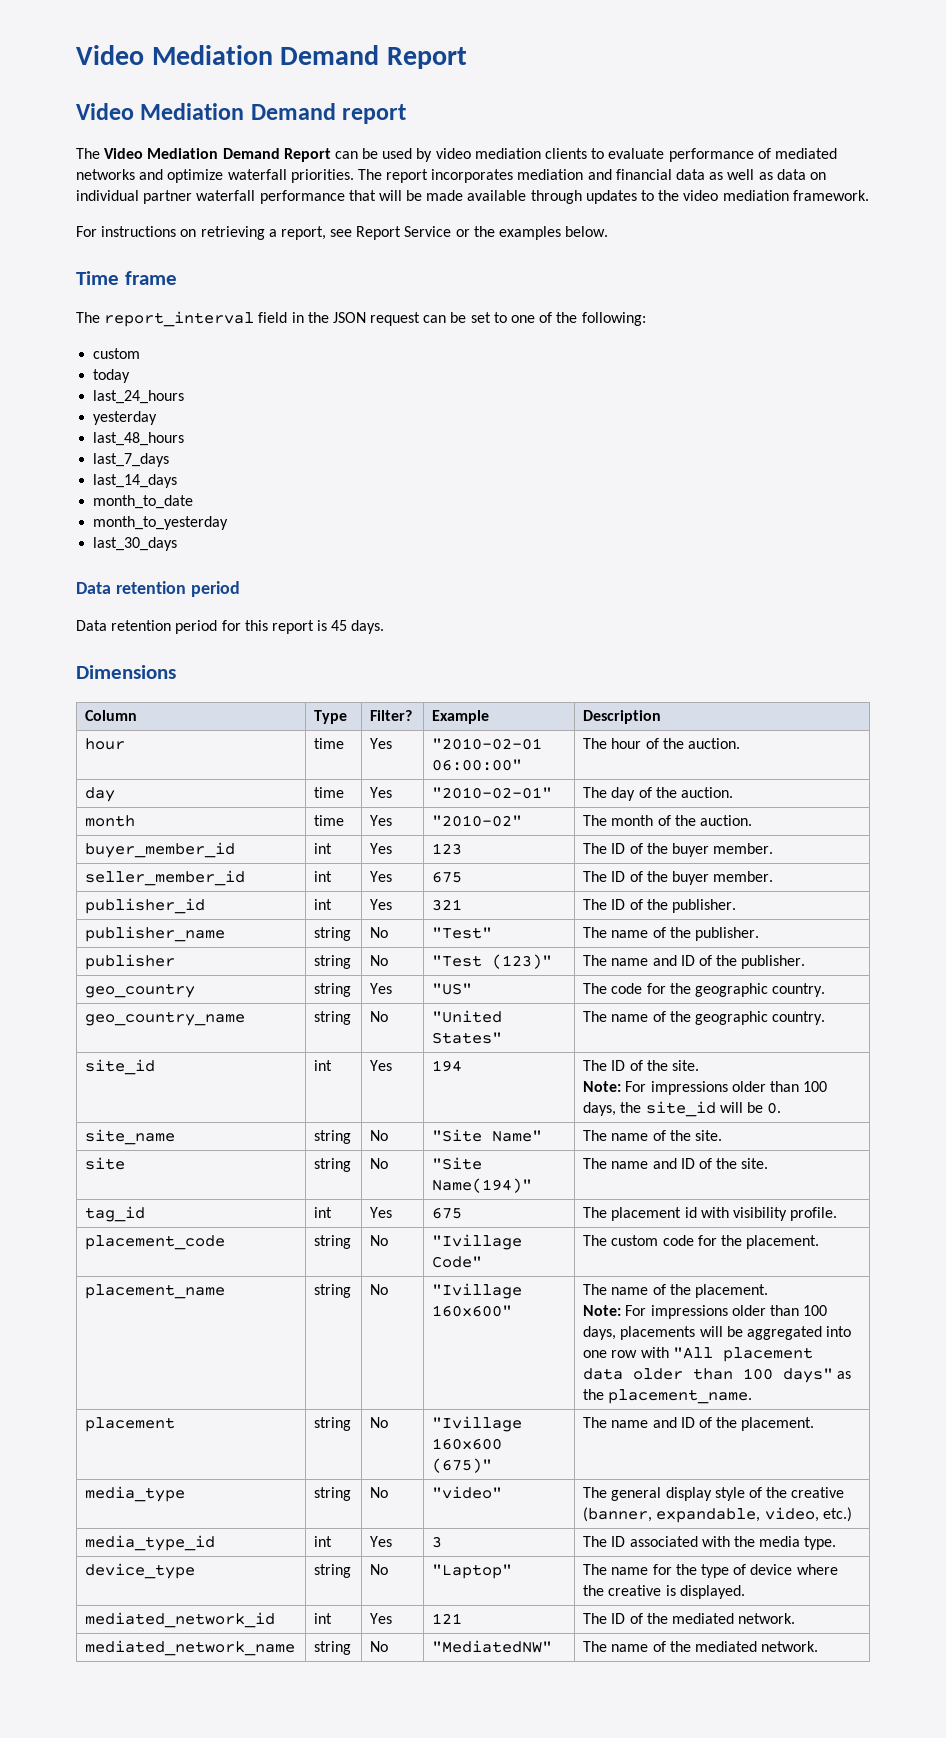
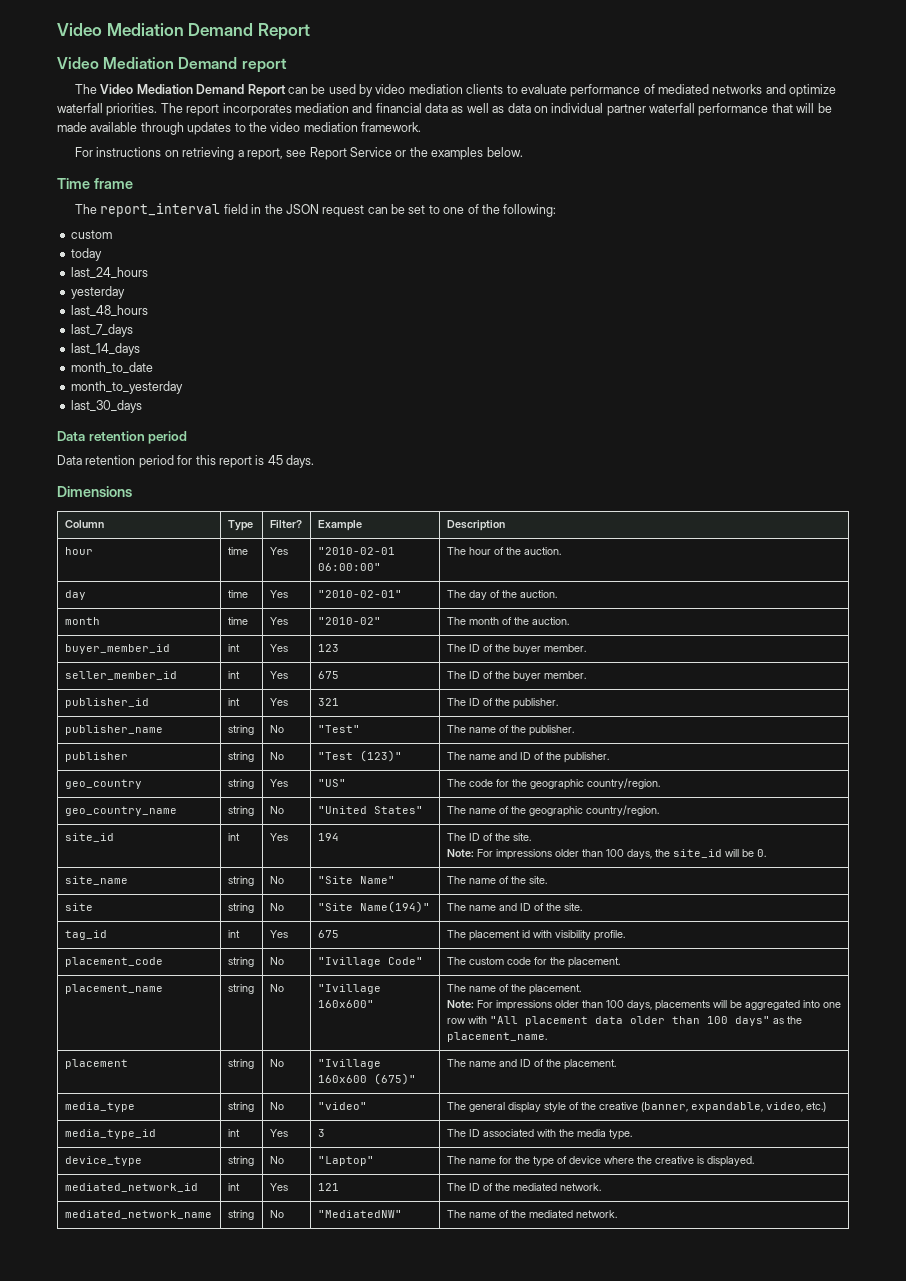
[772,983,826,997] country. -> [586,778,660,789] country/region.
[772,1011,826,1025] country. -> [585,805,659,816] country/region.

